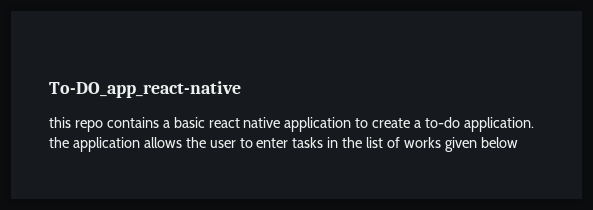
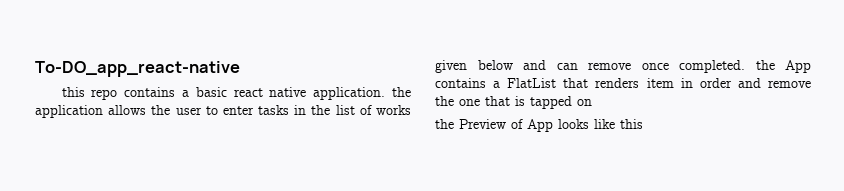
[284,117,461,132] application to create a to-do -> (307, 92) none
(518, 142) none -> [523,60,811,73] [435,78,811,88] [435,96,592,109] [435,119,643,132] and can remove once completed. the App contains a FlatList that renders item in order and remove the one that is tapped on // the Preview of App looks like this

